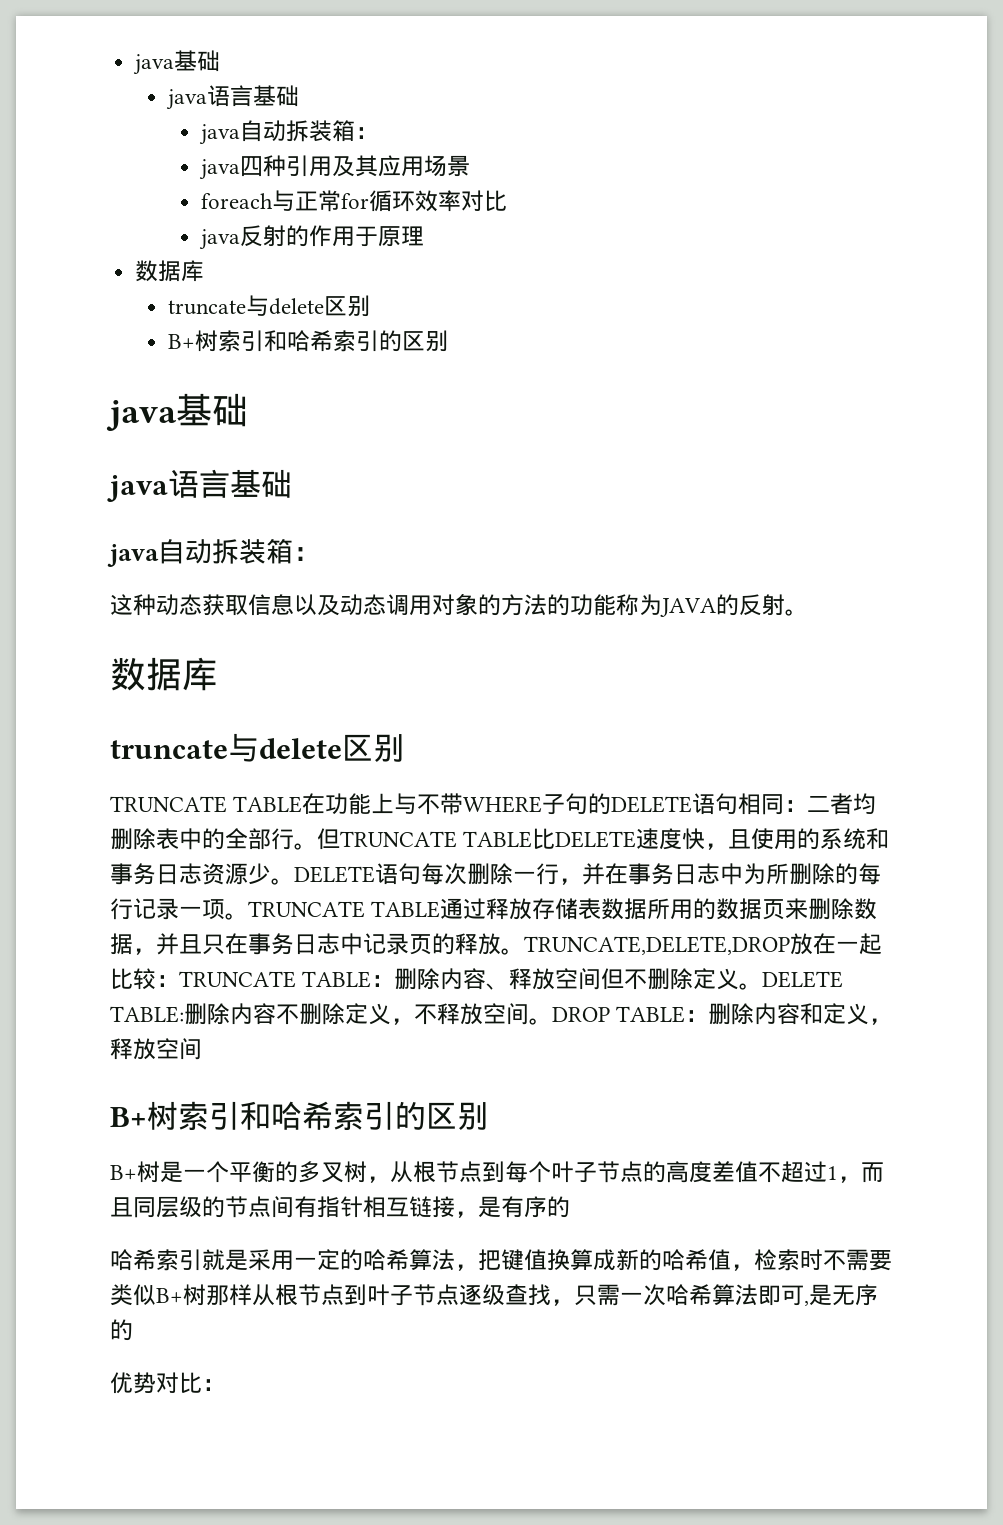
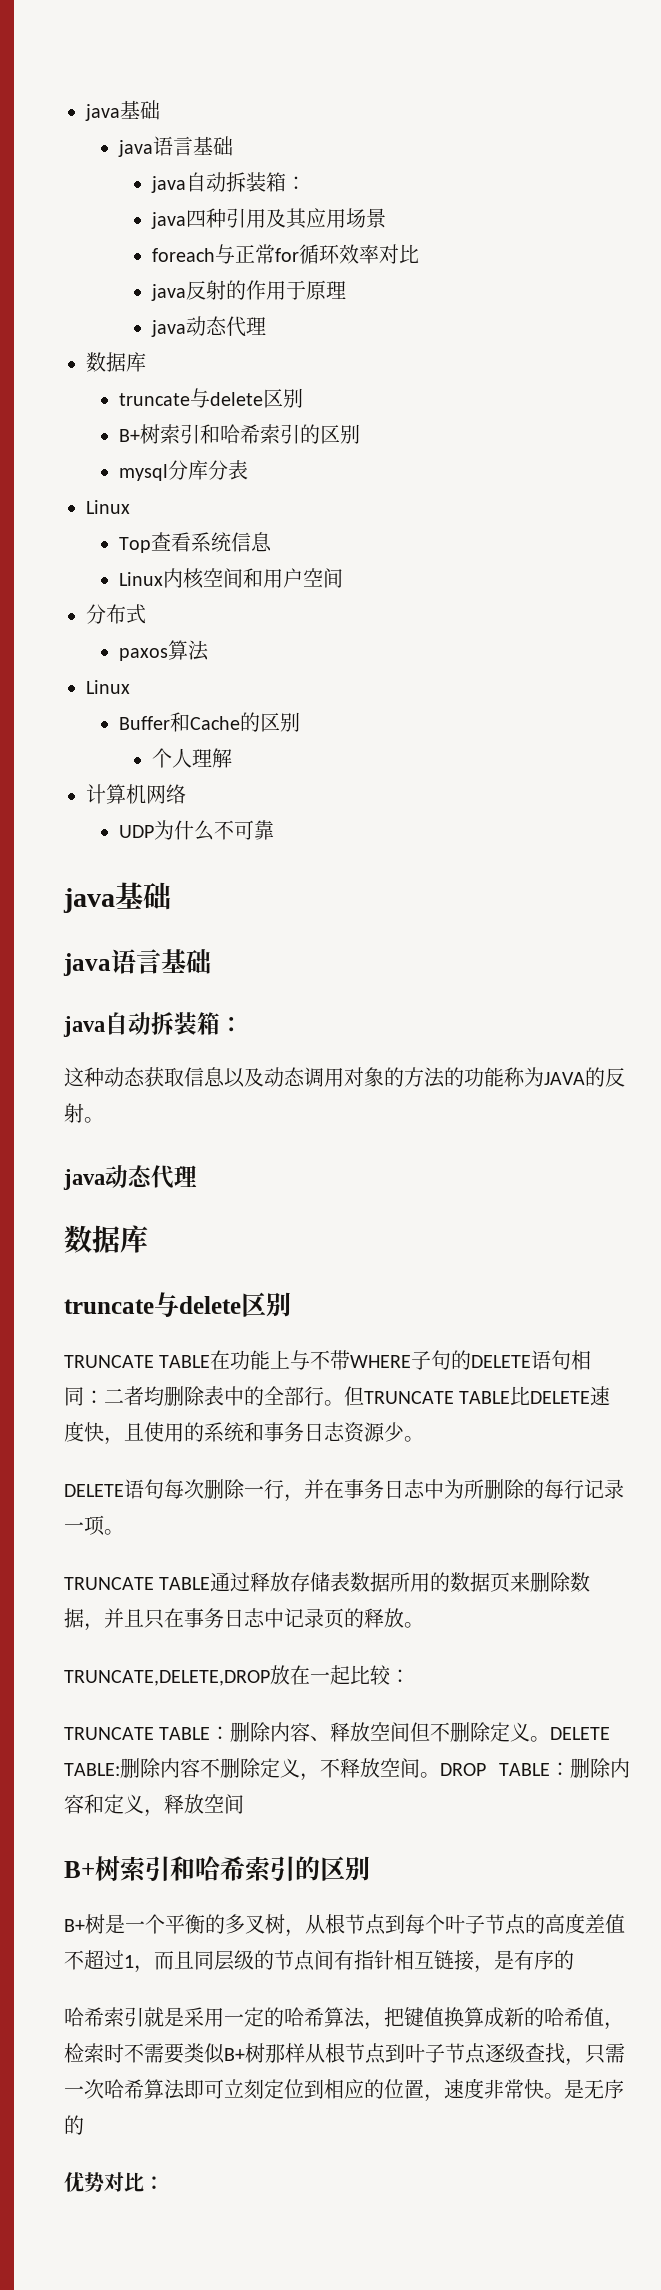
(425, 236) none -> [150,316,266,337] // java动态代理
(449, 341) none -> [118,460,248,481] [86,500,130,514] [118,532,272,553] [118,568,343,589] [86,604,146,624] [118,640,209,661] [86,680,130,694] [118,712,300,732] [151,748,232,768] [86,784,186,804] [118,820,274,841] // mysql分库分表 // Linux // Top查看系统信息 // Linux内核空间和用户空间 // 分布式 // paxos算法 // Linux // Buffer和Cache的区别 // 个人理解 // 计算机网络 // UDP为什么不可靠
(808, 612) none -> [63,1165,197,1190] // java动态代理
(294, 881) none -> (424, 1439) //
(248, 916) none -> (124, 1532) //
(524, 951) none -> (424, 1625) //
(179, 981) none -> (410, 1676) //
[804,1300,809,1306] , -> [224,2078,564,2102] 立刻定位到相应的位置，速度非常快。

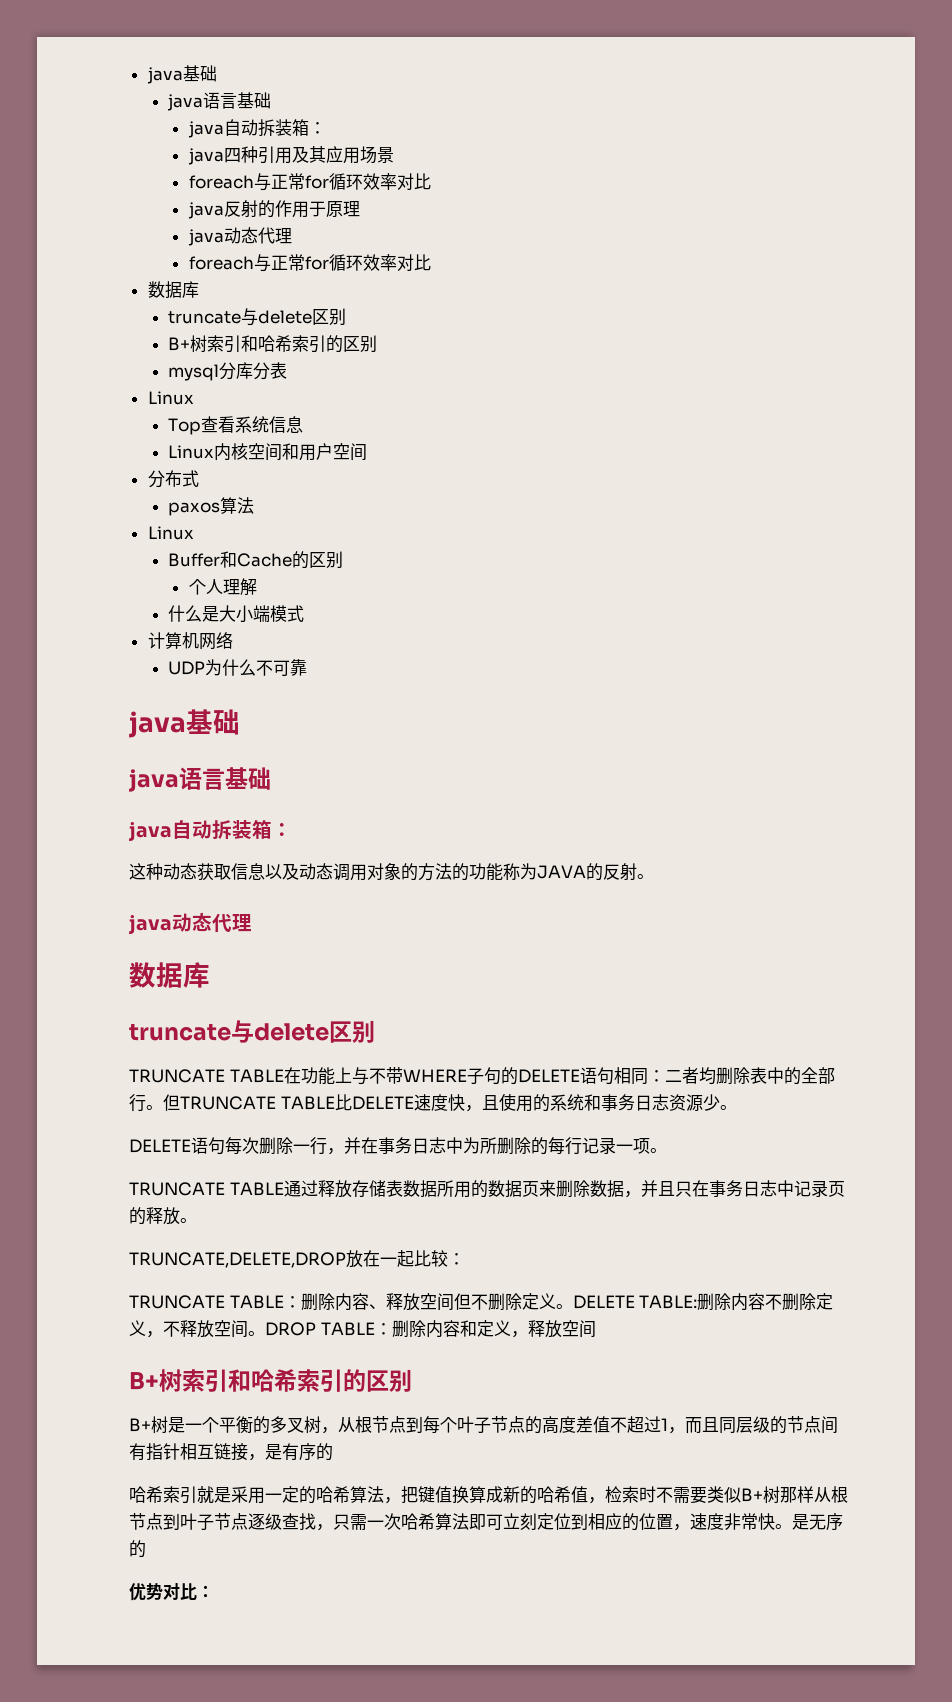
(266, 326) none -> [188,254,431,272] // foreach与正常for循环效率对比
(232, 758) none -> [168,605,305,623] // 什么是大小端模式

